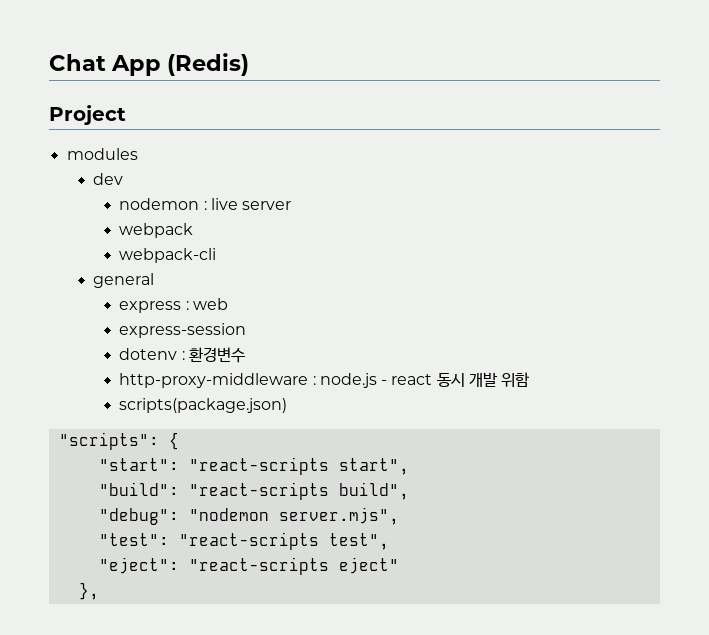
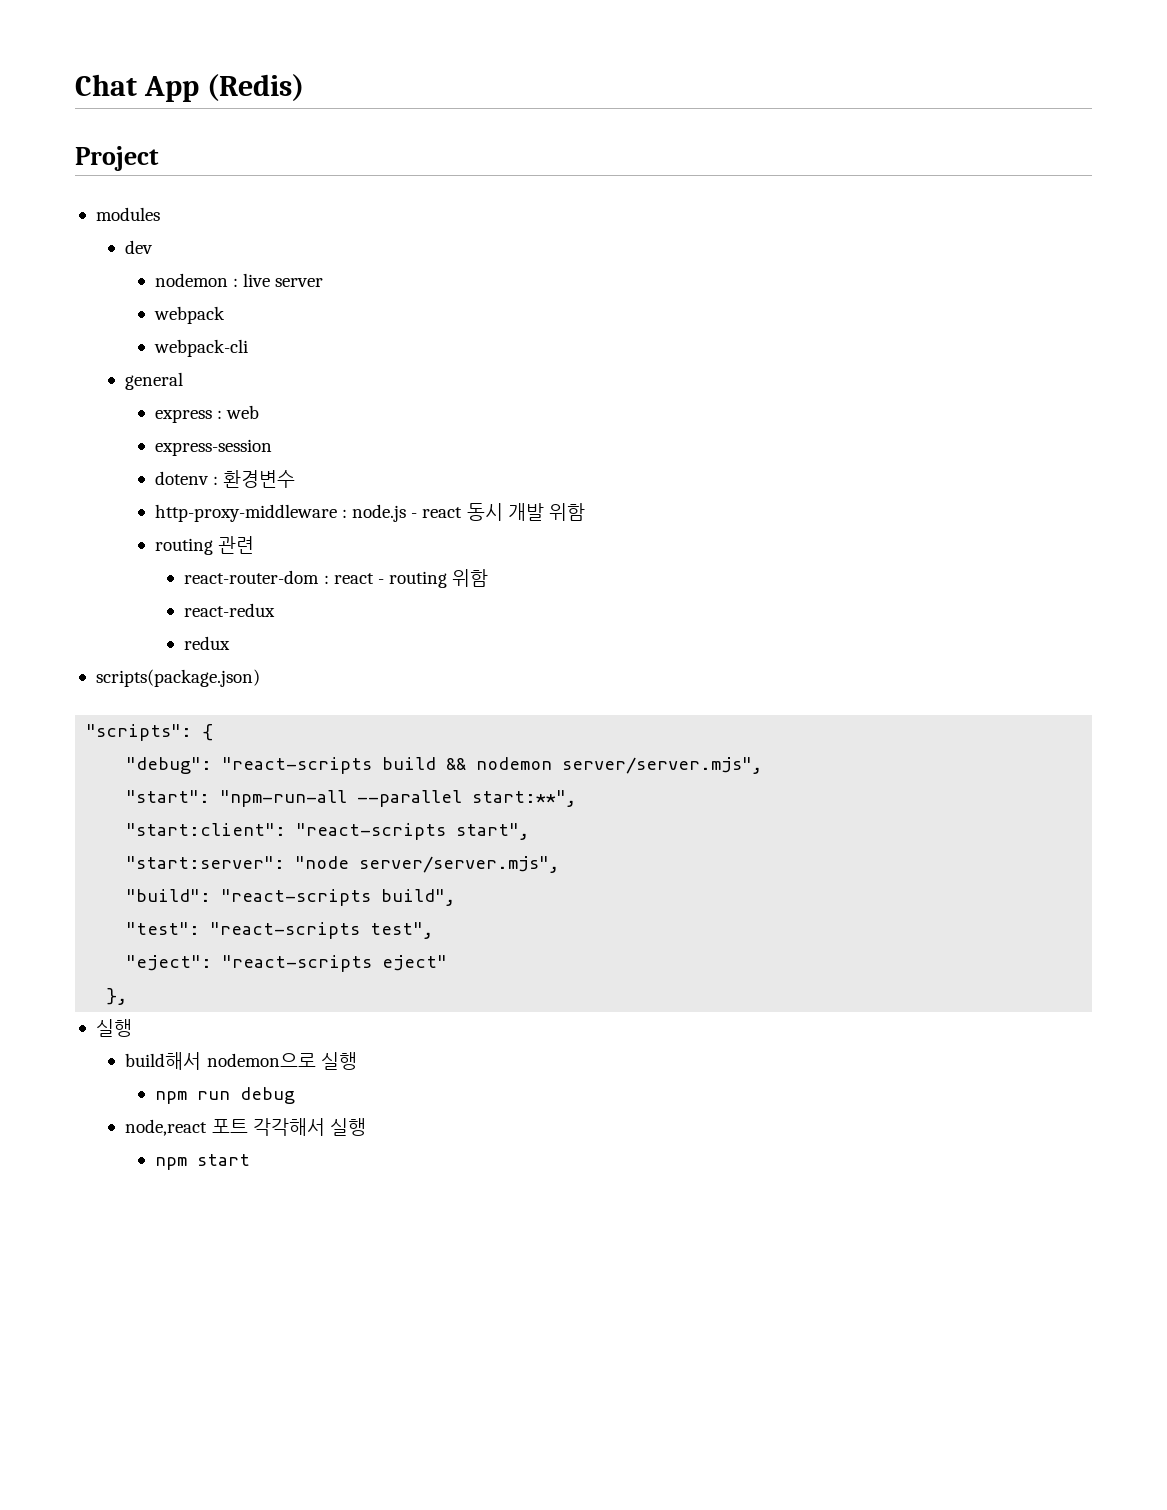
[119,398,288,413] [58,432,179,450] [98,458,179,471] scripts(package.json) // "scripts": { // "start": -> [154,536,255,555] [184,569,489,588] [184,603,276,617] [184,636,231,650] [95,669,260,687] [86,724,214,741] [126,757,763,774] [126,790,577,807] [126,823,287,836] routing 관련 // react-router-dom : react - routing 위함 // react-redux // redux // scripts(package.json) // "scripts": { // "debug": "react-scripts build && nodemon server/server.mjs", // "start": "npm-run-all --parallel start:**", // "start:client":
(409, 466) none -> [126,856,560,873] // "start:server": "node server/server.mjs",
[98,507,399,525] // "debug": "nodemon server.mjs", -> (456, 897) none
(99, 591) none -> [95,1019,132,1037] [125,1052,357,1070] [154,1087,295,1104] [125,1118,366,1136] [154,1154,250,1170] // 실행 // build해서 nodemon으로 실행 // npm run debug // node,react 포트 각각해서 실행 // npm start

